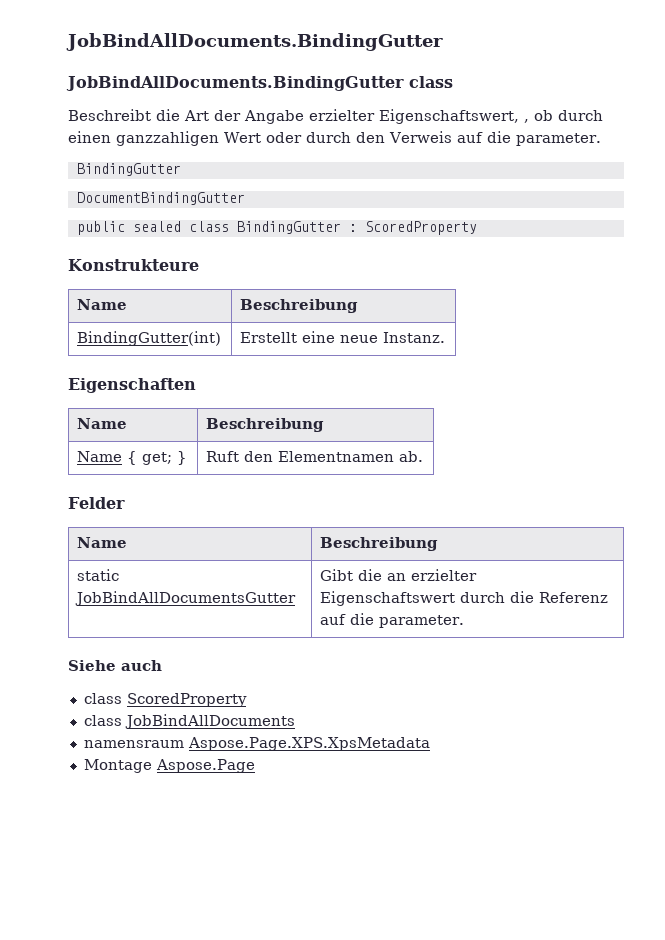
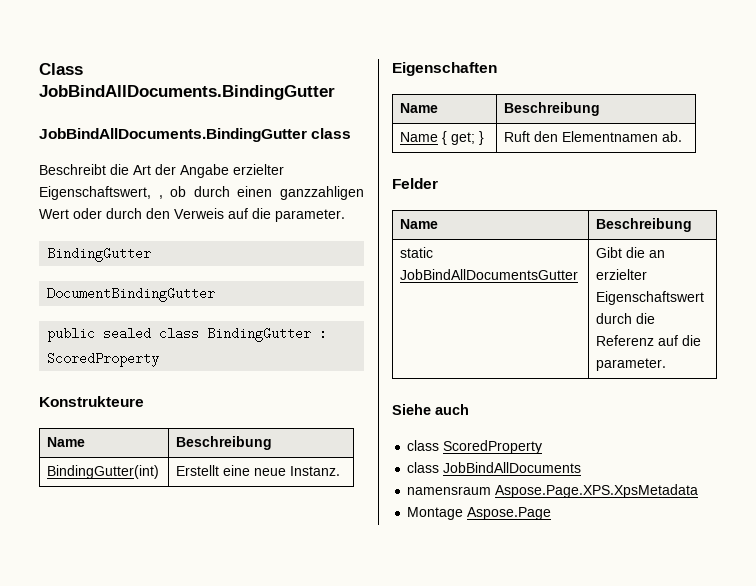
(66, 42) none -> [39,63,83,75] Class

